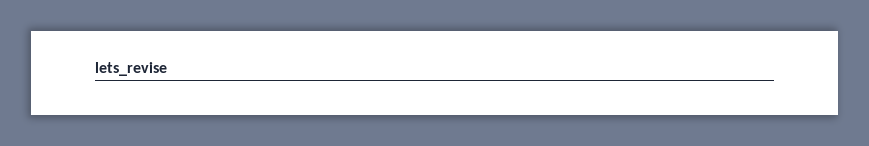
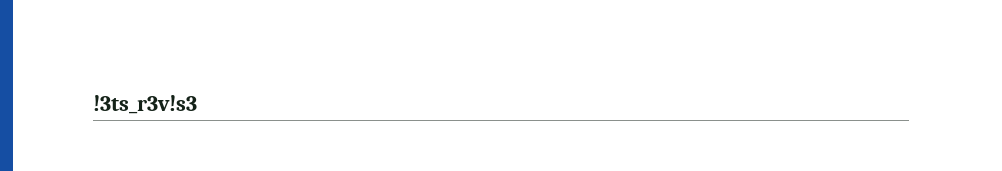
[95,62,167,76] lets_revise -> [93,95,197,114] !3ts_r3v!s3

